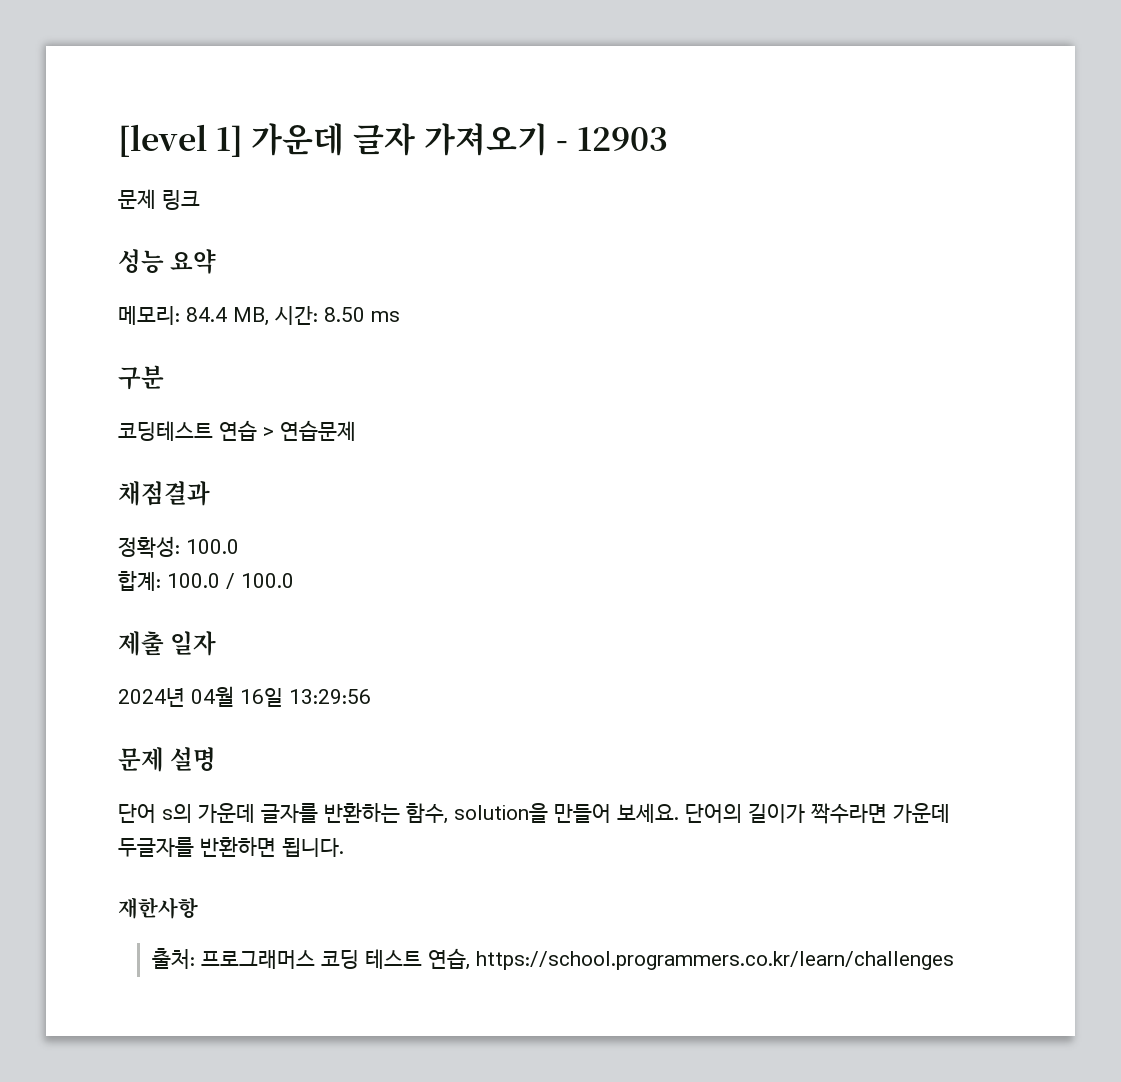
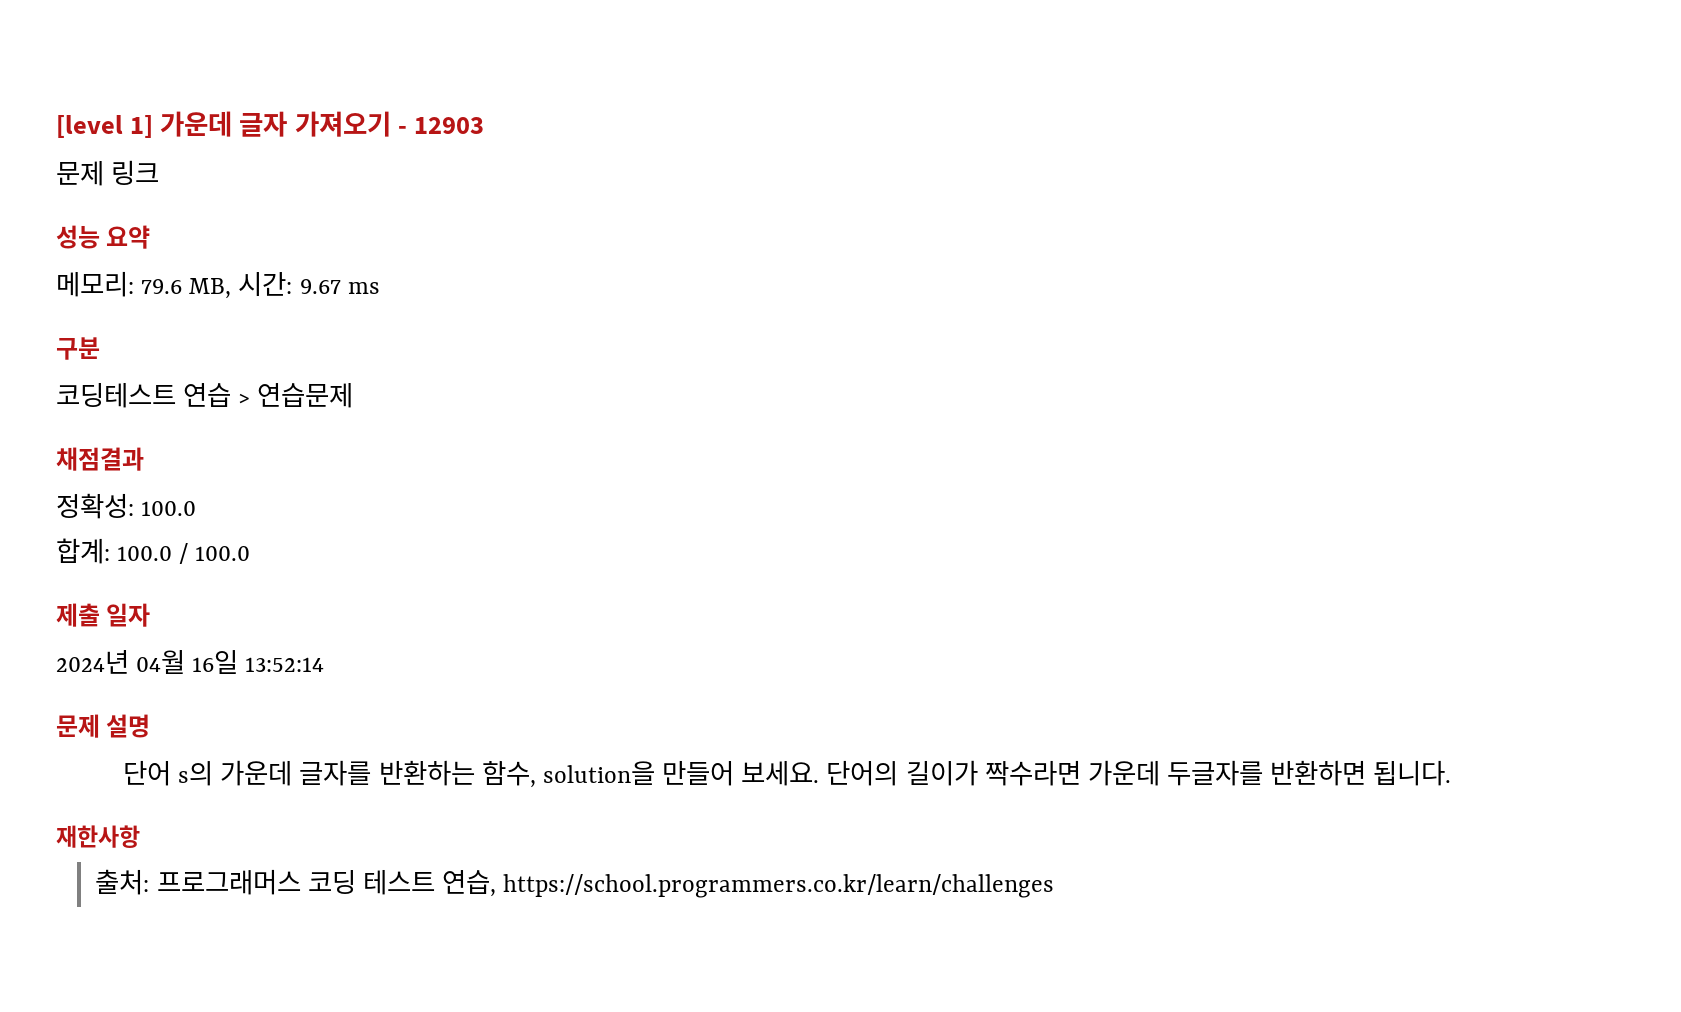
[186,307,227,322] 84.4 -> [141,279,183,294] 79.6
[324,307,365,322] 8.50 -> [299,279,341,294] 9.67
[289,689,371,704] 13:29:56 -> [245,657,325,672] 13:52:14

